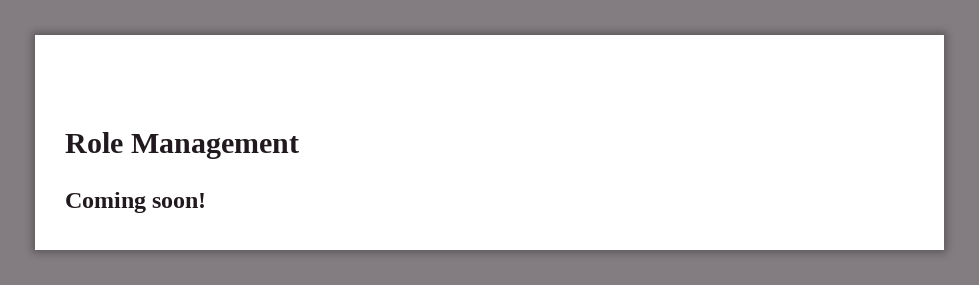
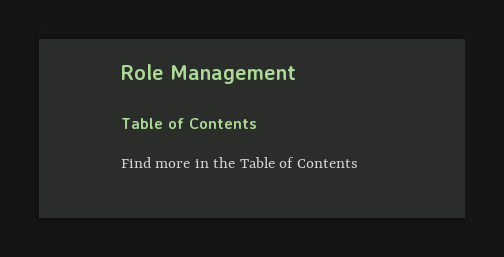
[65,192,207,213] Coming soon! -> [121,118,257,129] [121,157,358,168] Table of Contents // Find more in the Table of Contents

